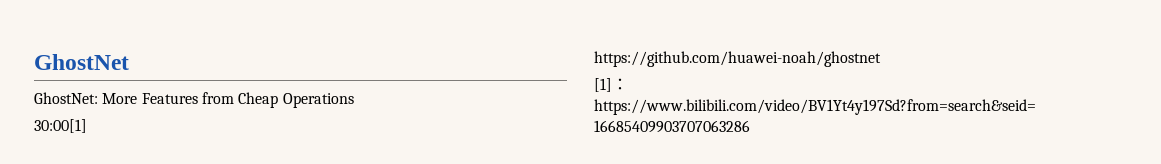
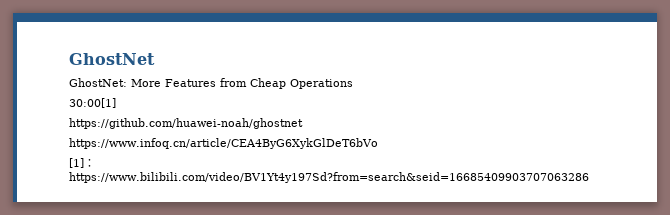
(881, 59) none -> [69,138,378,149] // https://www.infoq.cn/article/CEA4ByG6XykGlDeT6bVo

